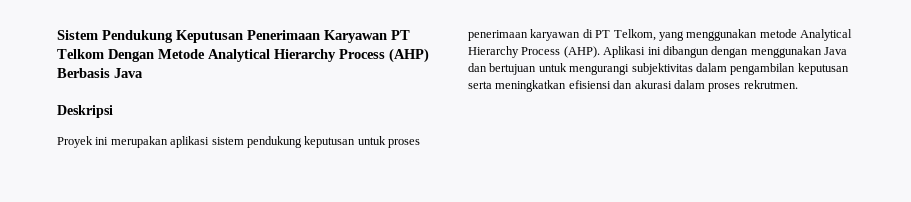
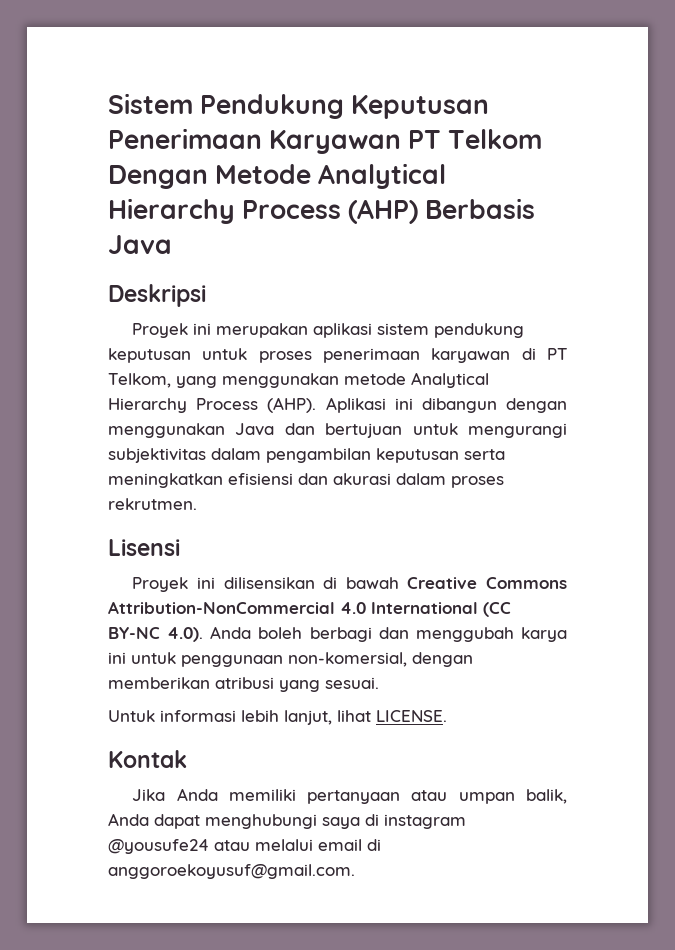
(798, 84) none -> [108,539,180,556] [132,577,567,592] [108,601,511,617] [108,626,567,642] [108,652,473,667] [108,677,379,692] [108,710,447,725] [108,750,187,768] [132,788,567,804] [108,813,466,829] [108,839,381,854] [108,864,355,879] // Lisensi // Proyek ini dilisensikan di bawah Creative Commons Attribution-NonCommercial 4.0 International (CC BY-NC 4.0). Anda boleh berbagi dan menggubah karya ini untuk penggunaan non-komersial, dengan memberikan atribusi yang sesuai. // Untuk informasi lebih lanjut, lihat LICENSE. // Kontak // Jika Anda memiliki pertanyaan atau umpan balik, Anda dapat menghubungi saya di instagram @yousufe24 atau melalui email di anggoroekoyusuf@gmail.com.

